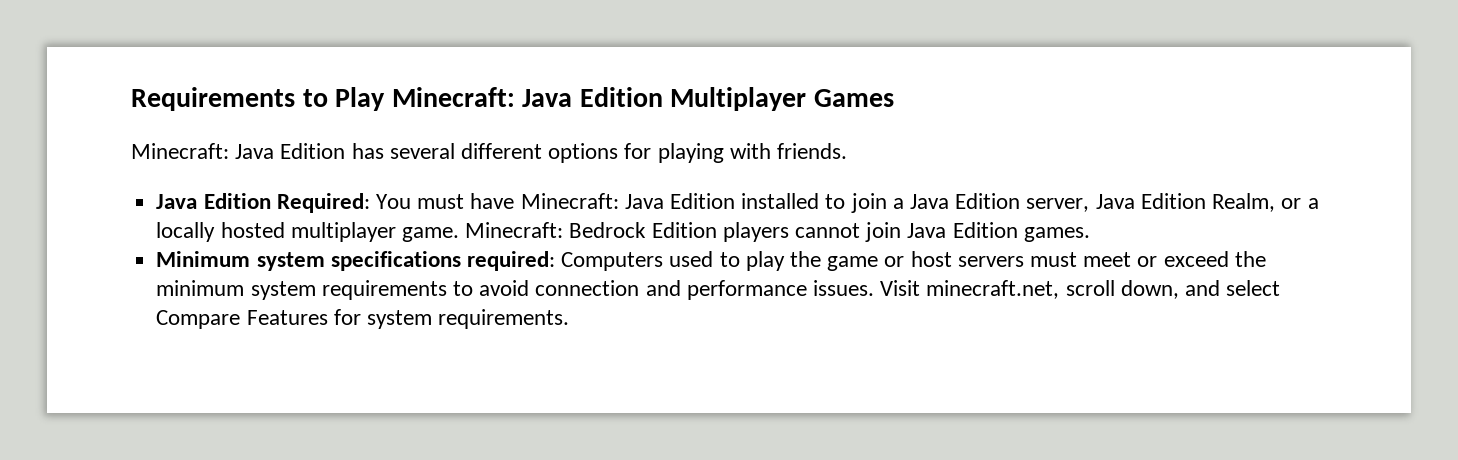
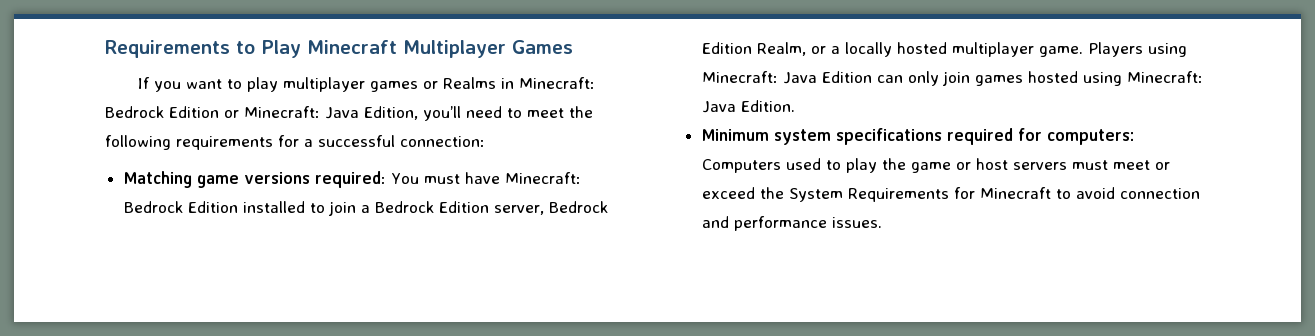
[391,87,663,107] Minecraft: Java Edition -> [307,40,397,54] Minecraft
[131,143,848,163] [156,193,370,213] Minecraft: Java Edition has several different options for playing with friends. // Java Edition Required: -> [137,77,595,92] [105,106,593,121] [105,135,485,150] [123,171,386,188] If you want to play multiplayer games or Realms in Minecraft: Bedrock Edition or Minecraft: Java Edition, you’ll need to meet the following requirements for a successful connection: // Matching game versions required:
[624,194,664,209] Java -> [123,201,183,213] Bedrock
[910,194,950,209] Java -> [374,201,434,213] Bedrock
[1095,194,1135,209] Java -> [548,201,608,213] Bedrock
[465,222,1090,242] Minecraft: Bedrock Edition players cannot join Java Edition games. -> [1087,42,1187,57] [701,71,1203,86] [701,100,795,113] Players using Minecraft: Java Edition can only join games hosted using Minecraft: Java Edition.
[466,251,555,271] required: -> [946,128,1134,145] required for computers:
[156,280,447,300] minimum system requirements -> [788,187,1051,202] System Requirements for Minecraft
[880,280,1281,299] [156,309,570,329] Visit minecraft.net, scroll down, and select Compare Features for system requirements. -> (882, 222) none

